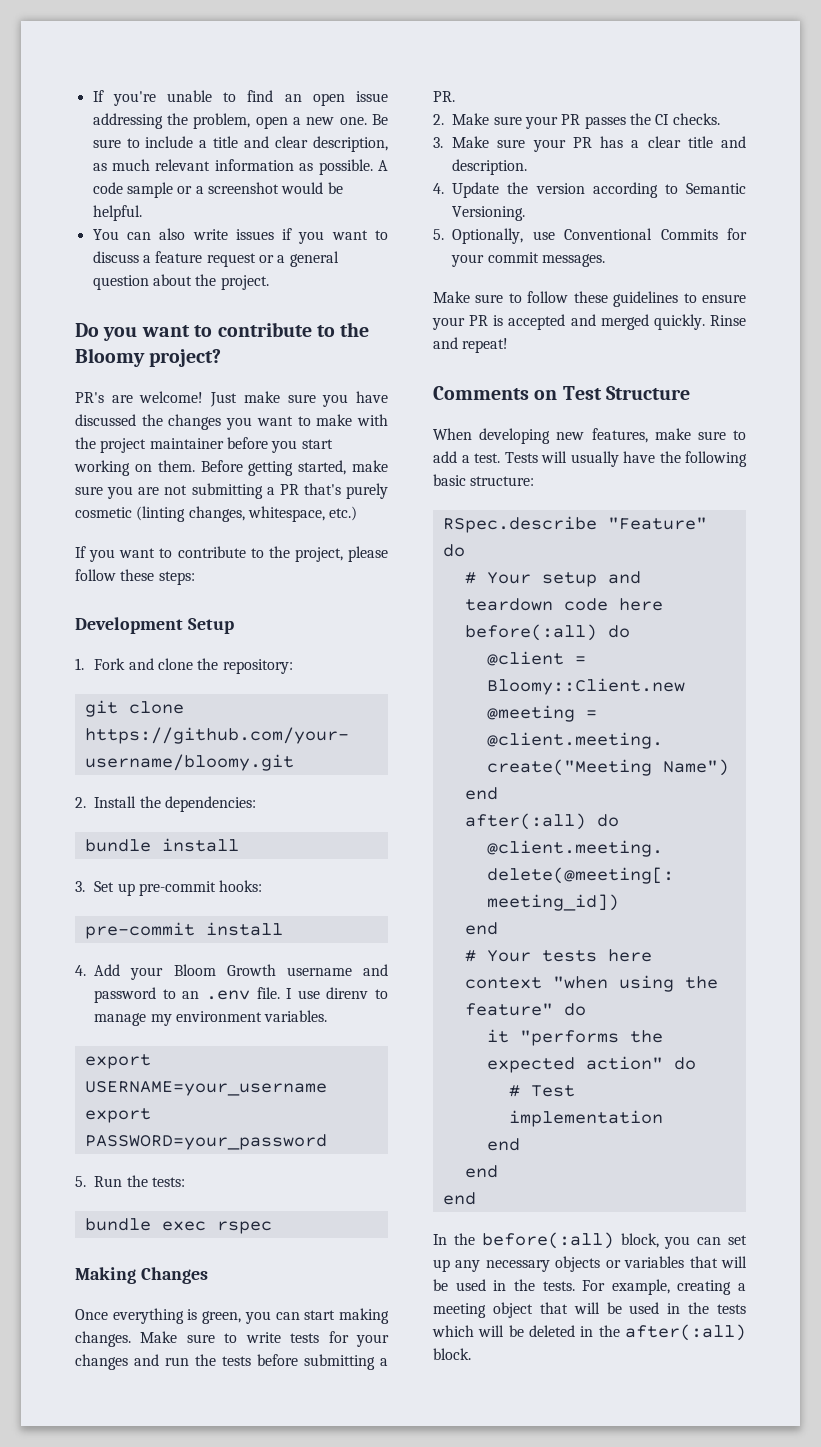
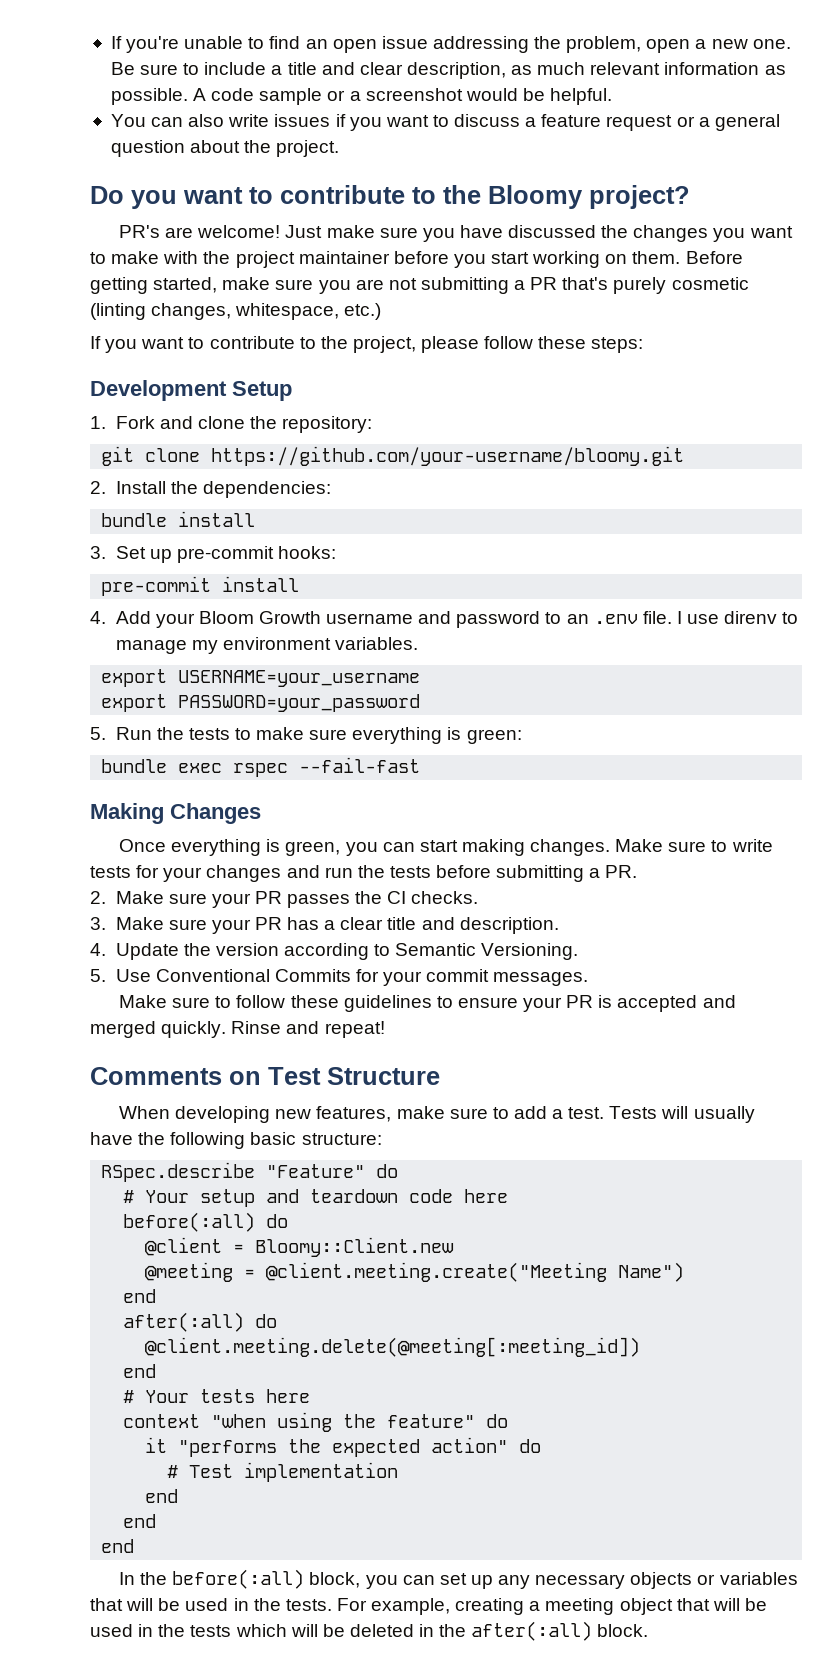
[151,1177,185,1187] tests: -> [188,727,522,744] tests to make sure everything is green:
(272, 1227) none -> [299,757,421,773] --fail-fast
[452,228,555,244] Optionally, use -> [115,969,151,982] Use

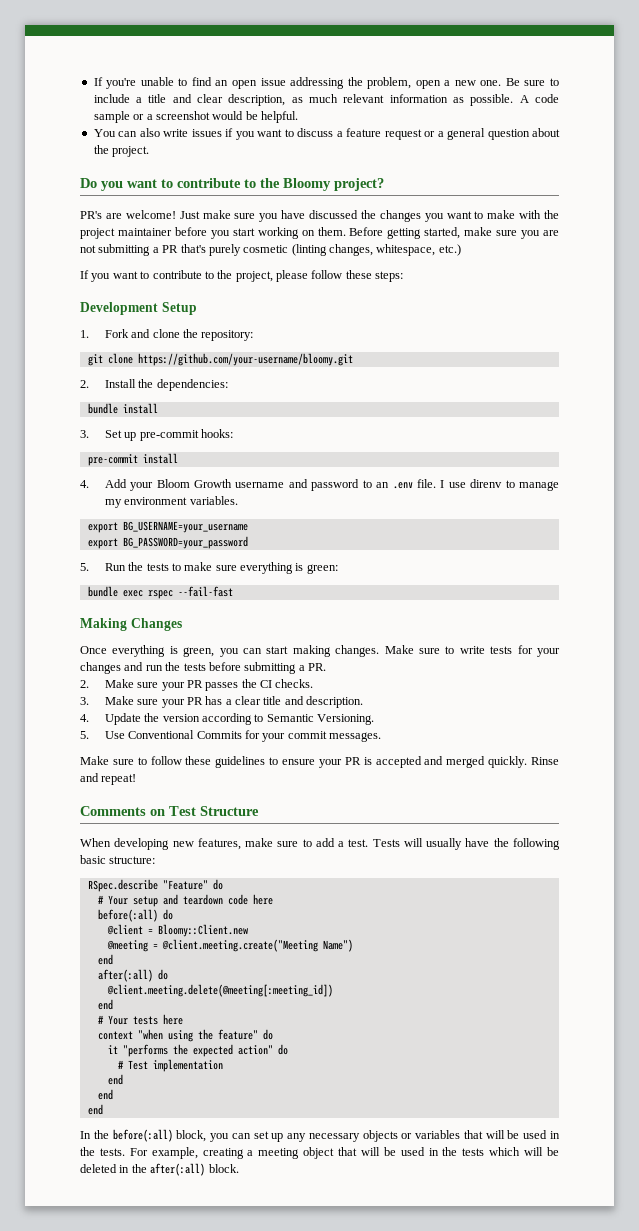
[178,670,421,687] [101,694,421,712] USERNAME=your_username // export PASSWORD=your_password -> [122,521,248,533] [87,536,248,549] BG_USERNAME=your_username // export BG_PASSWORD=your_password

